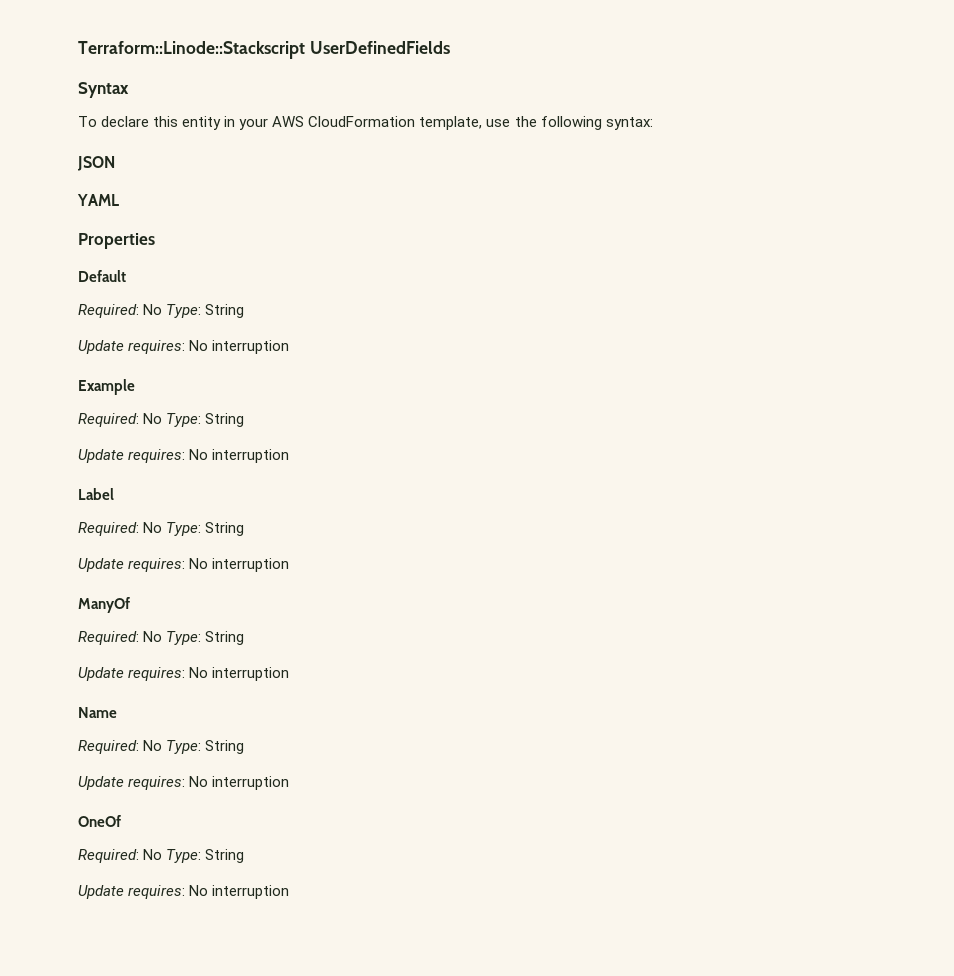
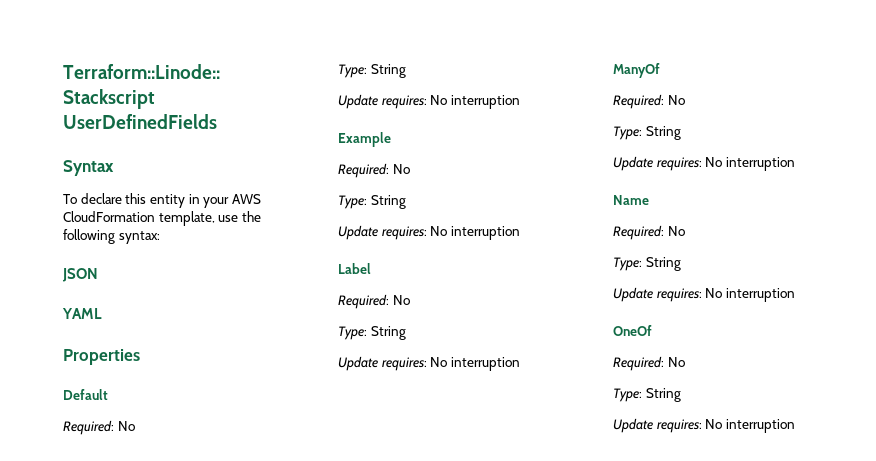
(163, 309) none -> (135, 426) //
(163, 418) none -> (410, 169) //
(163, 527) none -> (410, 300) //
(163, 636) none -> (685, 100) //
(163, 745) none -> (685, 231) //
(163, 854) none -> (685, 362) //

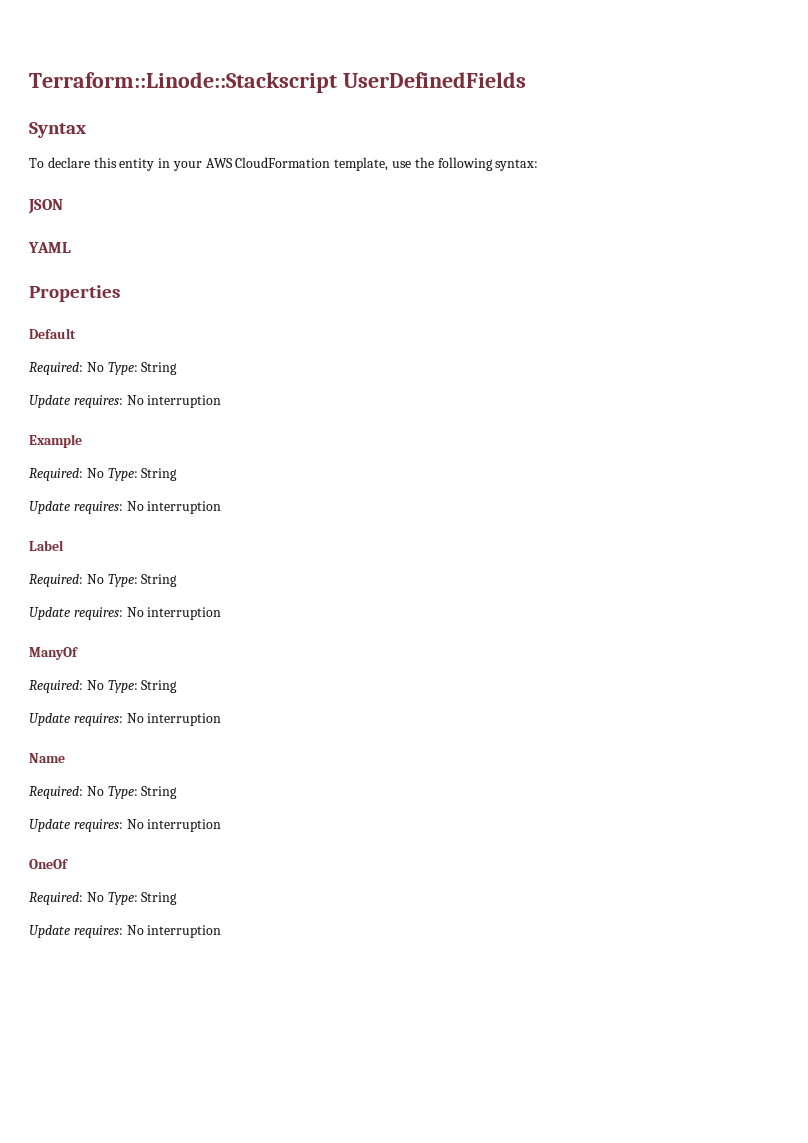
(135, 426) // -> (104, 367) none
(410, 169) // -> (104, 473) none
(410, 300) // -> (104, 579) none
(685, 100) // -> (104, 685) none
(685, 231) // -> (104, 791) none
(685, 362) // -> (104, 897) none

